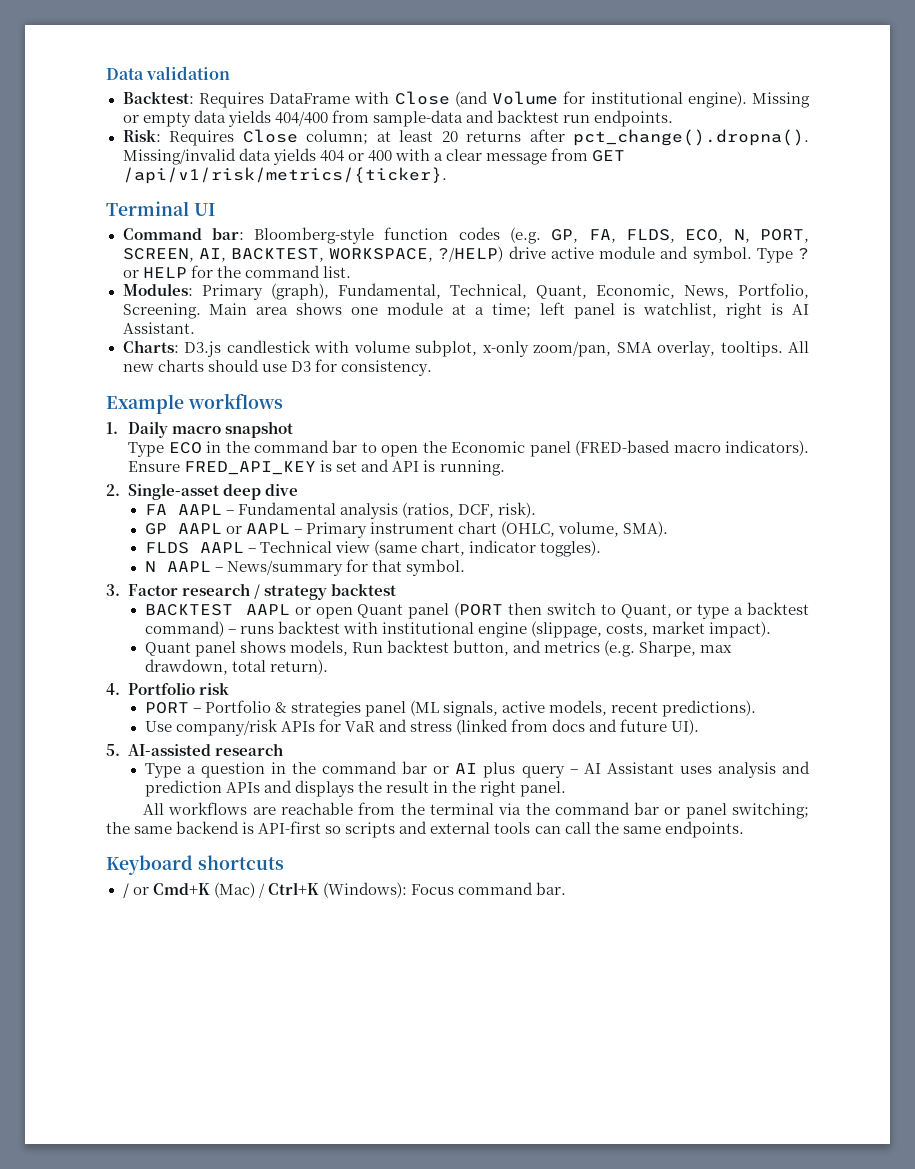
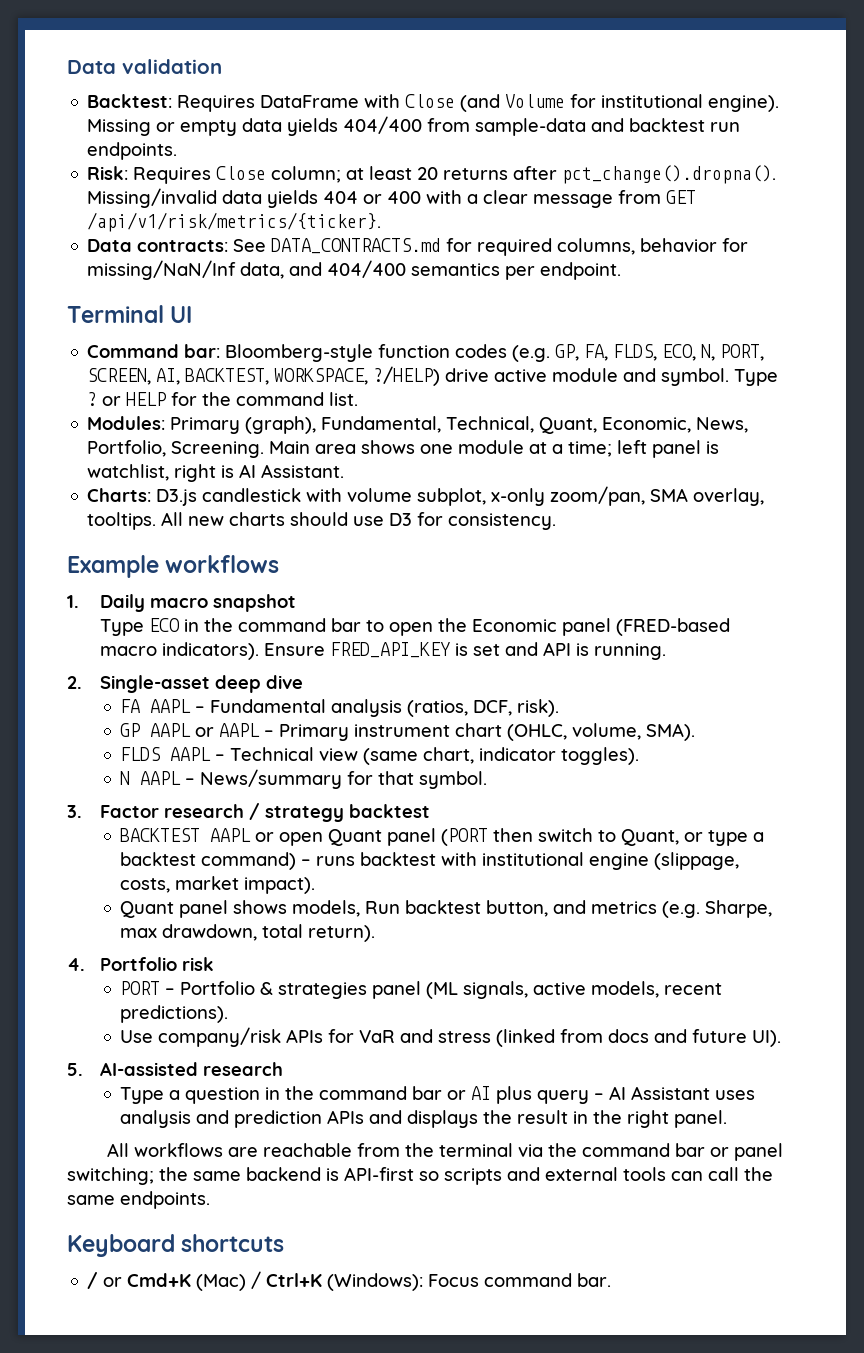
(447, 175) none -> [87,238,749,256] [87,260,622,280] // Data contracts: See DATA_CONTRACTS.md for required columns, behavior for missing/NaN/Inf data, and 404/400 semantics per endpoint.

